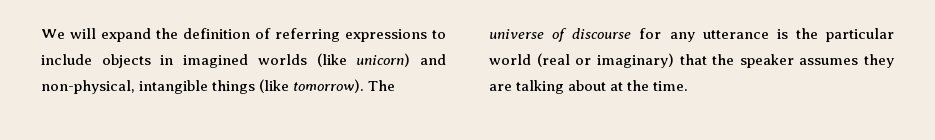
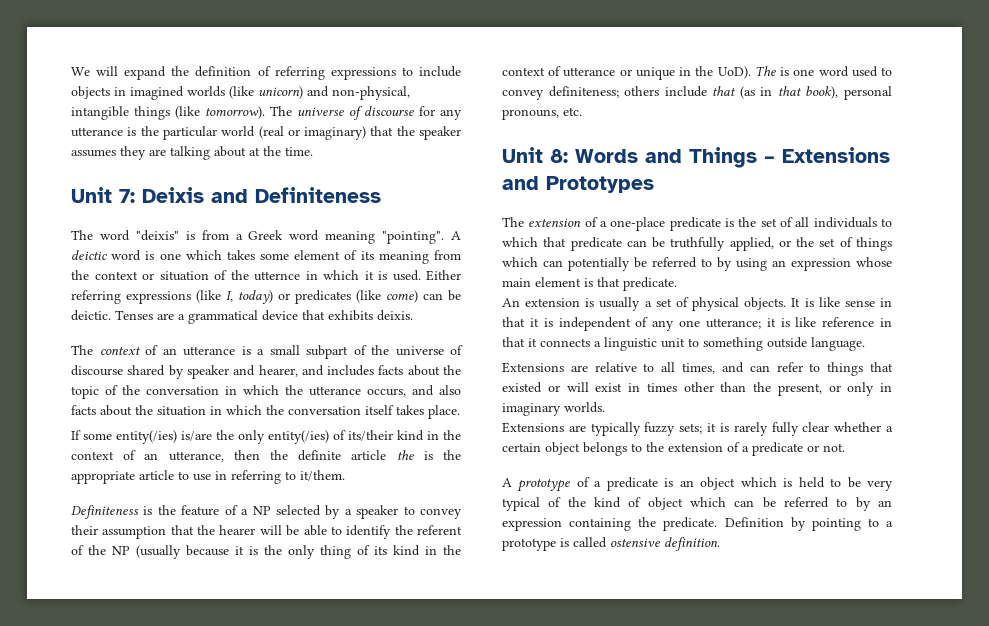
(689, 86) none -> [71,187,381,203] [71,230,461,244] [71,250,462,264] [71,270,461,281] [71,290,461,304] [71,310,413,324] [71,345,463,359] [71,365,462,379] [71,385,461,399] [71,405,460,419] [71,430,461,444] [71,450,461,462] [71,470,345,484] [71,505,462,519] [71,525,463,539] [71,545,461,559] [502,66,892,80] [502,86,892,100] [502,107,582,120] [502,147,890,168] [502,176,654,193] [502,217,892,231] [502,237,892,251] [502,257,892,271] [502,277,677,291] [502,297,892,311] [502,317,892,331] [502,337,865,351] [502,362,893,376] [502,382,892,396] [502,402,605,416] [502,422,893,436] [502,442,845,456] [502,477,893,492] [502,497,892,511] [502,517,893,531] [502,537,720,551] // Unit 7: Deixis and Definiteness // The word "deixis" is from a Greek word meaning "pointing". A deictic word is one which takes some element of its meaning from the context or situation of the utternce in which it is used. Either referring expressions (like I, today) or predicates (like come) can be deictic. Tenses are a grammatical device that exhibits deixis. // The context of an utterance is a small subpart of the universe of discourse shared by speaker and hearer, and includes facts about the topic of the conversation in which the utterance occurs, and also facts about the situation in which the conversation itself takes place. // If some entity(/ies) is/are the only entity(/ies) of its/their kind in the context of an utterance, then the definite article the is the appropriate article to use in referring to it/them. // Definiteness is the feature of a NP selected by a speaker to convey their assumption that the hearer will be able to identify the referent of the NP (usually because it is the only thing of its kind in the context of utterance or unique in the UoD). The is one word used to convey definiteness; others include that (as in that book), personal pronouns, etc. // Unit 8: Words and Things – Extensions and Prototypes // The extension of a one-place predicate is the set of all individuals to which that predicate can be truthfully applied, or the set of things which can potentially be referred to by using an expression whose main element is that predicate. // An extension is usually a set of physical objects. It is like sense in that it is independent of any one utterance; it is like reference in that it connects a linguistic unit to something outside language. // Extensions are relative to all times, and can refer to things that existed or will exist in times other than the present, or only in imaginary worlds. // Extensions are typically fuzzy sets; it is rarely fully clear whether a certain object belongs to the extension of a predicate or not. // A prototype of a predicate is an object which is held to be very typical of the kind of object which can be referred to by an expression containing the predicate. Definition by pointing to a prototype is called ostensive definition.

